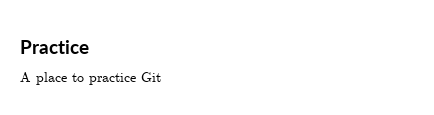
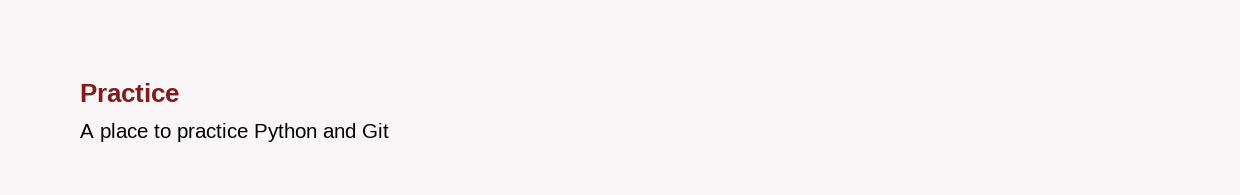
(136, 79) none -> [254,123,356,142] Python and

